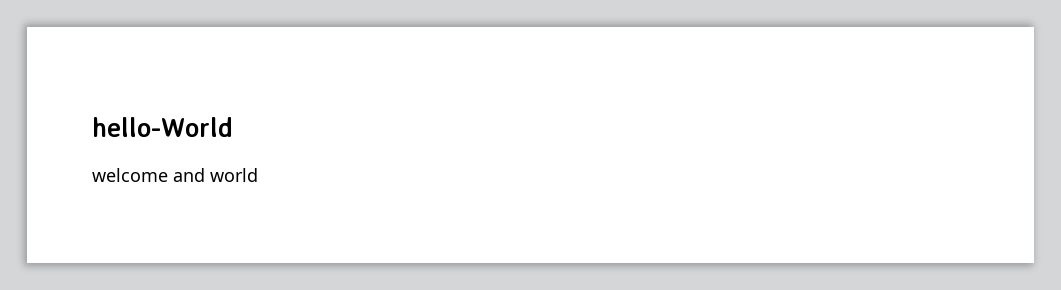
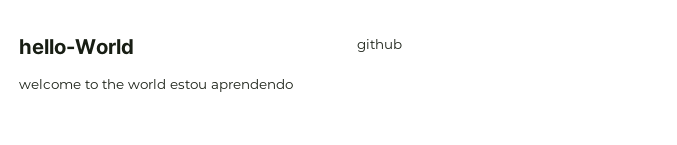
[173,168,258,182] and world -> [85,79,293,92] [357,39,402,52] to the world estou aprendendo github

